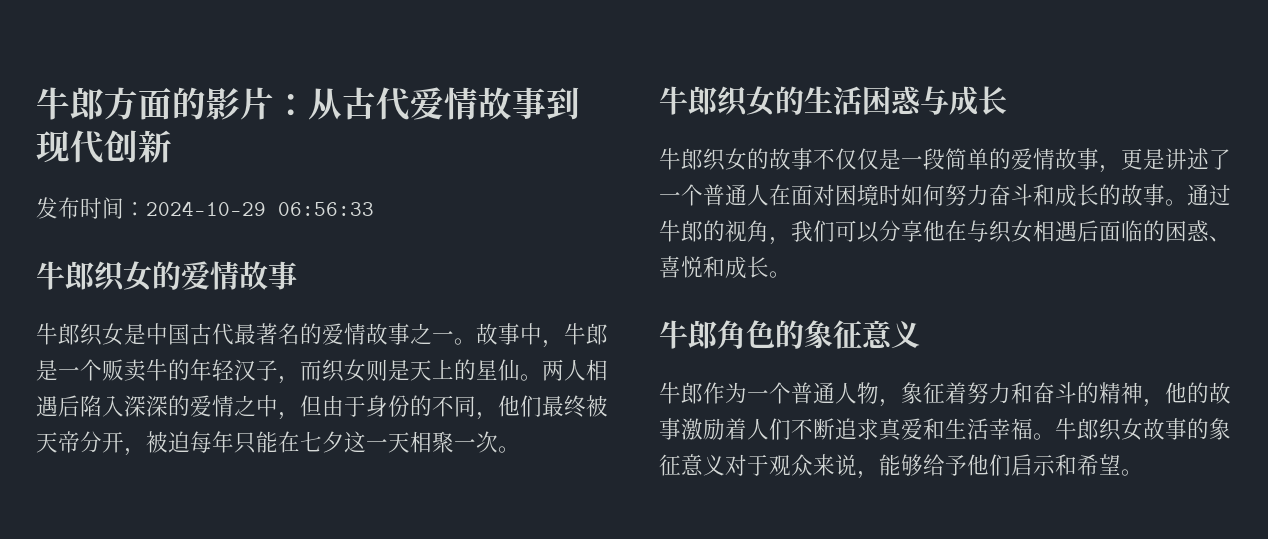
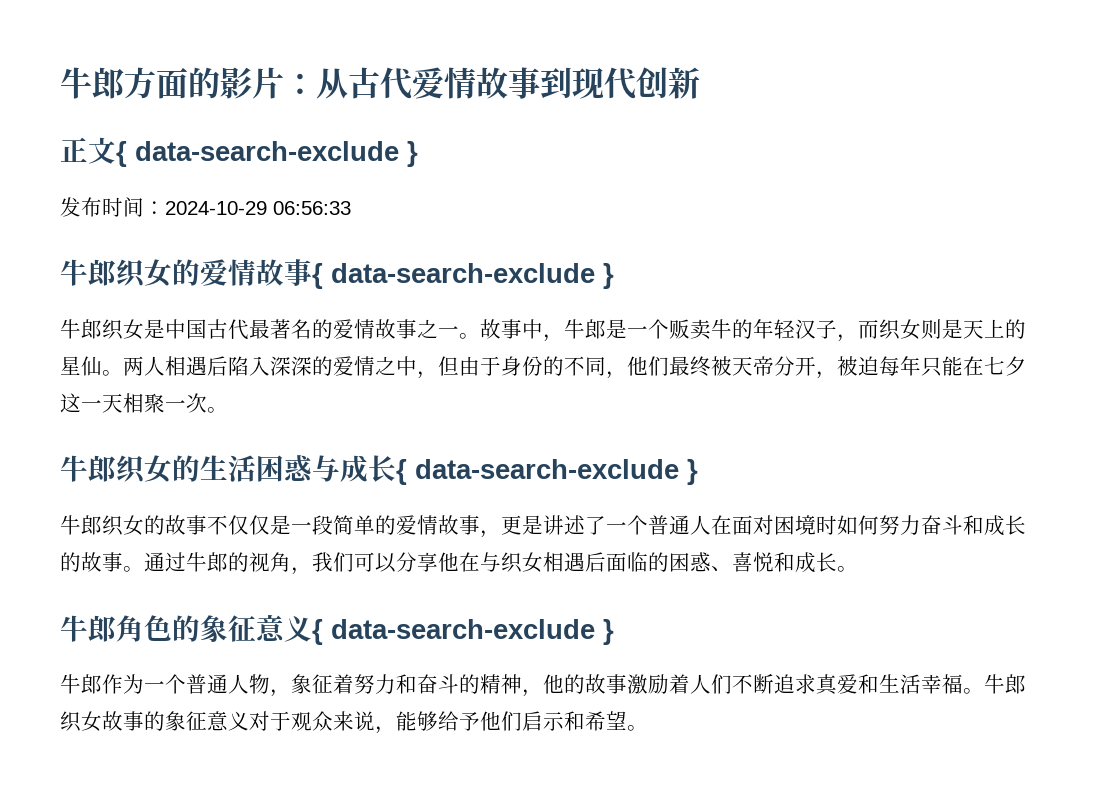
(172, 146) none -> [60,137,418,167] // 正文{ data-search-exclude }
(297, 275) none -> [312,263,614,289] { data-search-exclude }
(1007, 100) none -> [396,459,698,485] { data-search-exclude }
(920, 335) none -> [312,619,614,645] { data-search-exclude }

